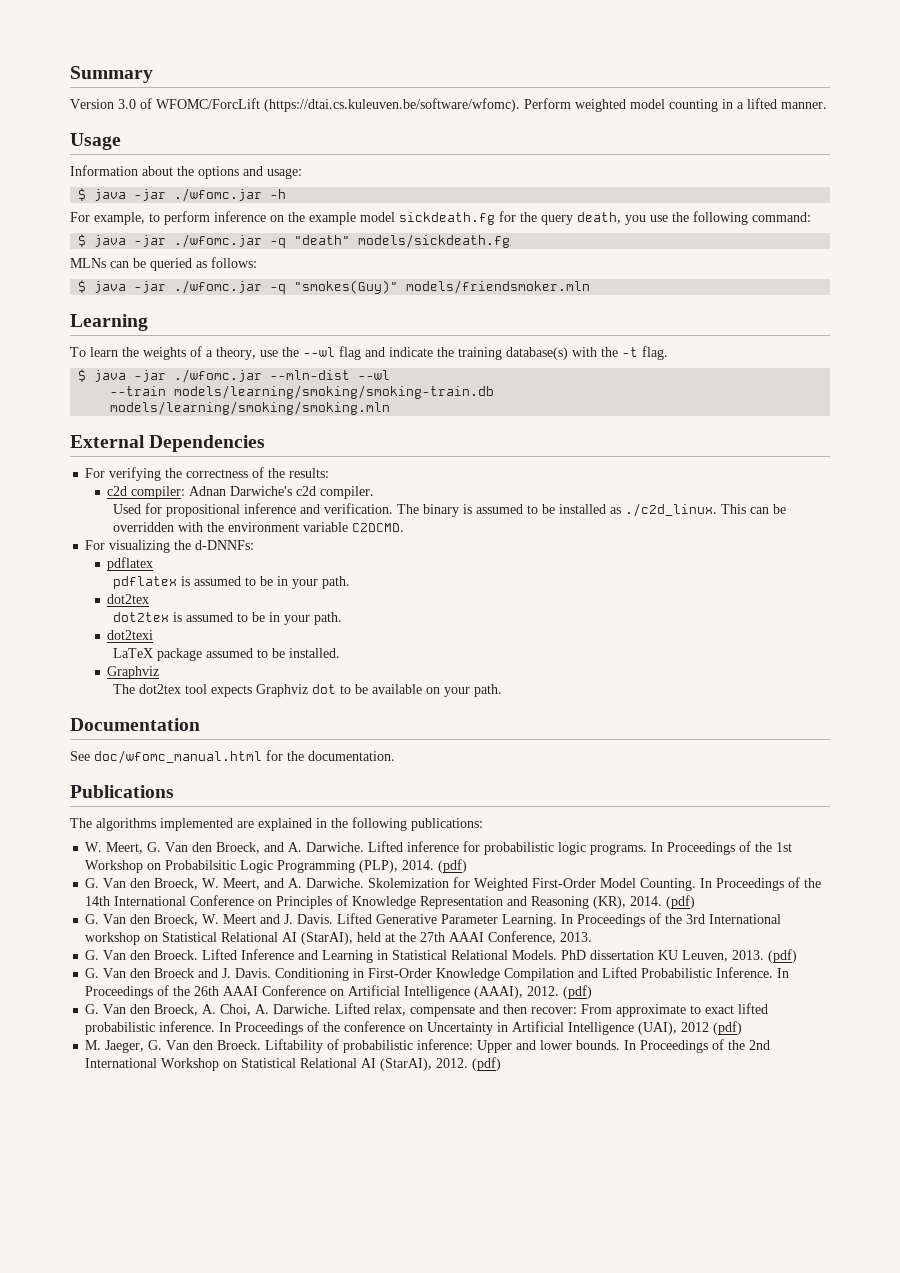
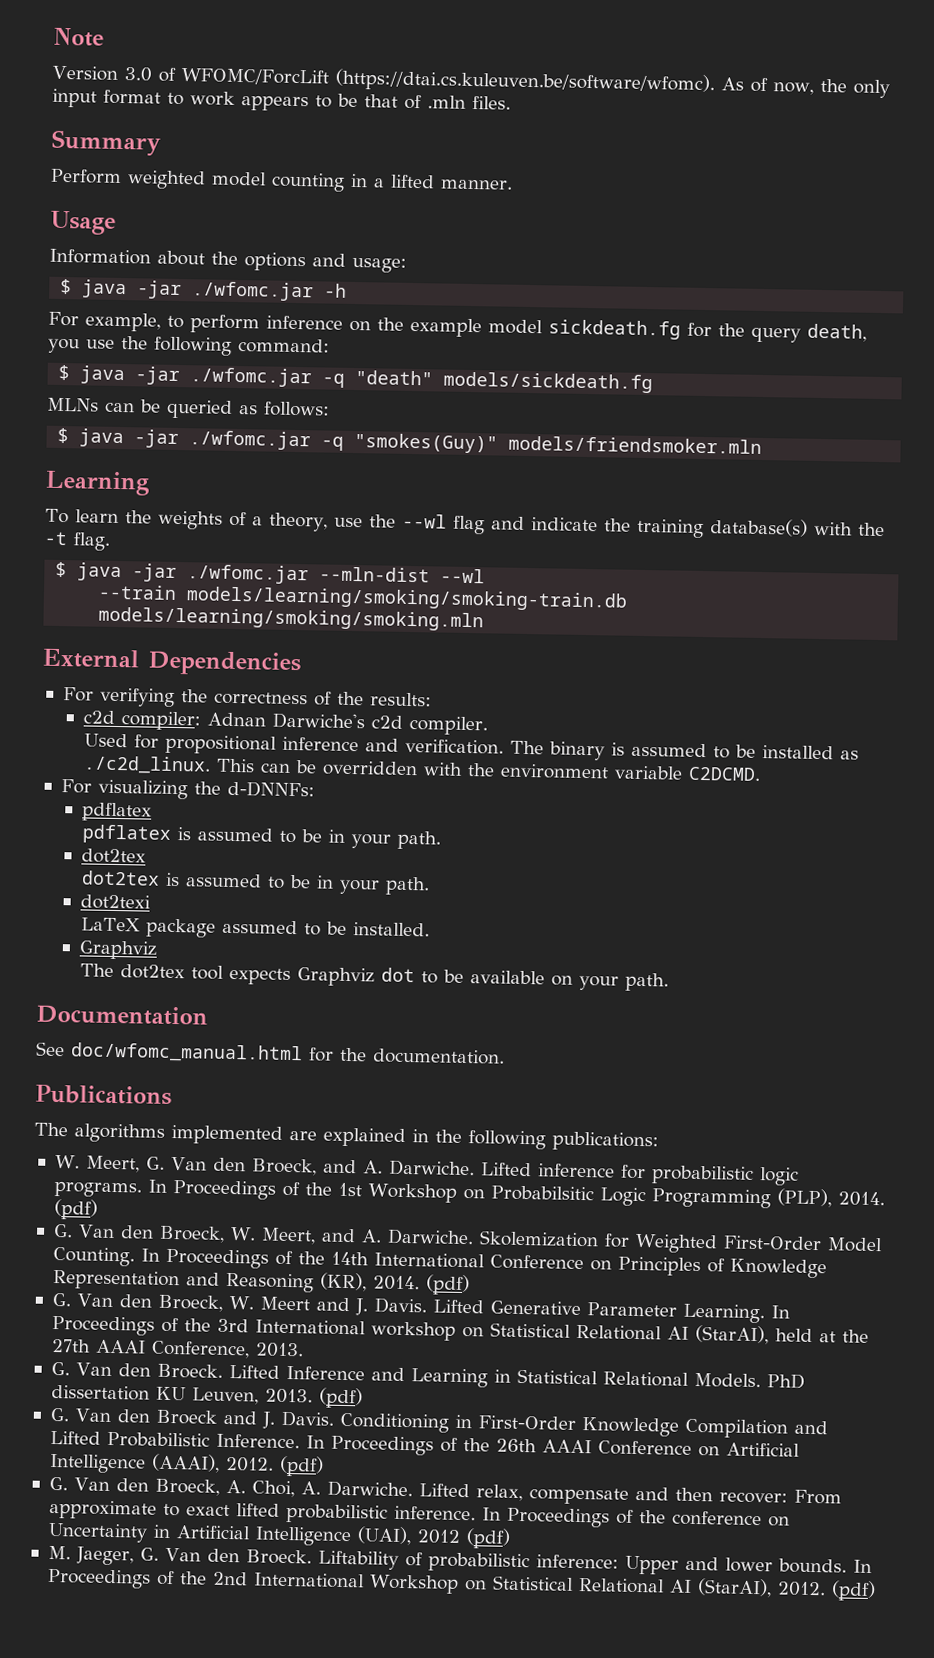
[70,66,153,83] Summary -> [53,27,104,47] Note
(520, 105) none -> [720,77,890,99] [52,88,511,112] [51,129,161,157] As of now, the only input format to work appears to be that of .mln files. // Summary //

